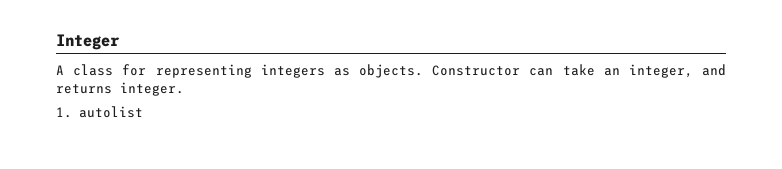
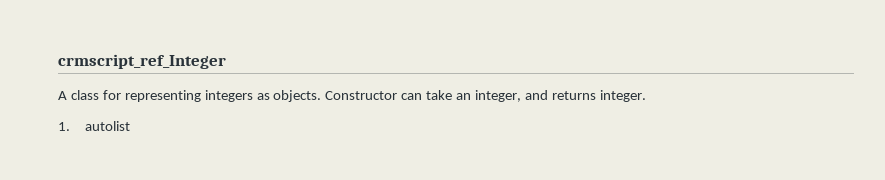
[56,34,120,50] Integer -> [58,54,226,69] crmscript_ref_Integer

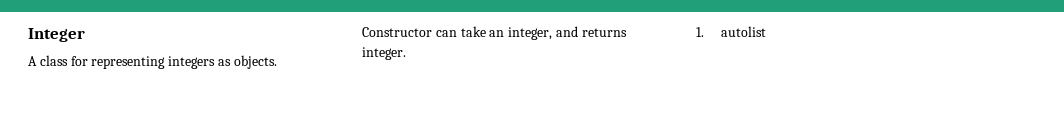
[58,54,226,69] crmscript_ref_Integer -> [28,28,85,42] Integer

